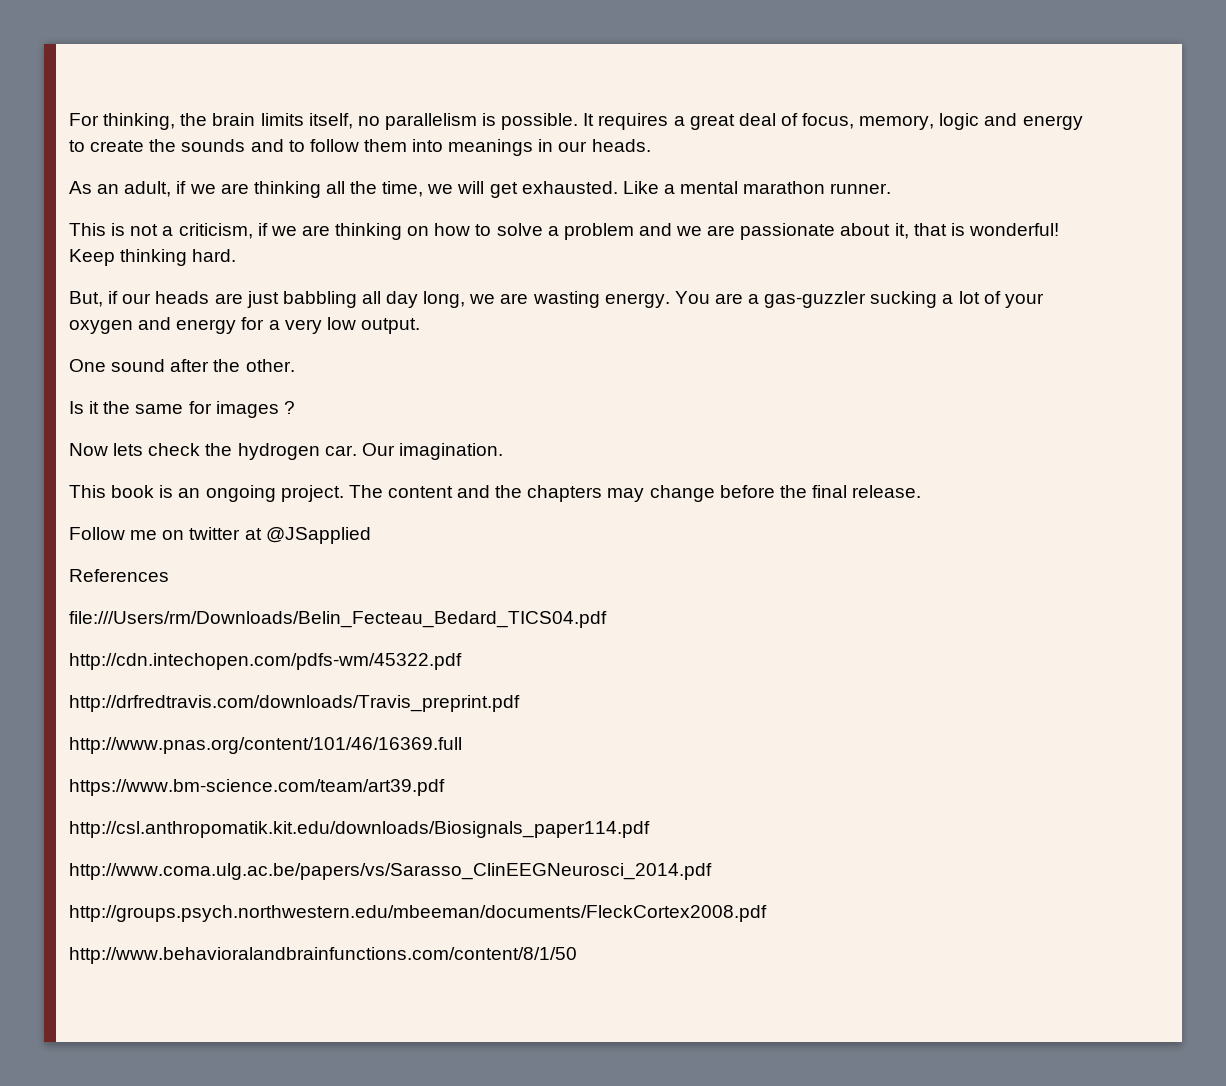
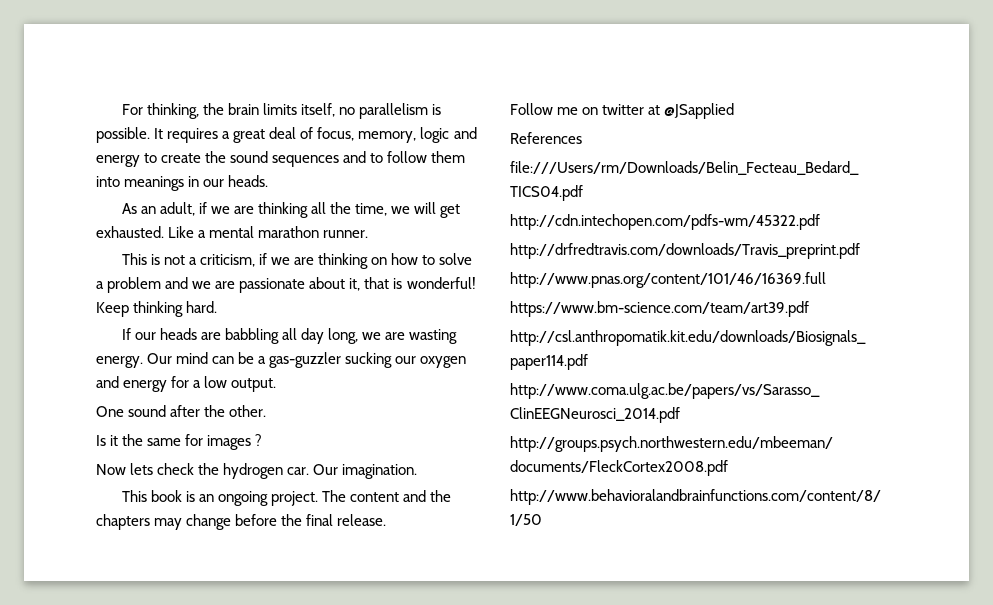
[181,139,246,152] sounds -> [230,151,340,167] sound sequences
[69,291,119,307] But, if -> [121,328,131,340] If
[246,291,279,308] just -> (221, 336) none
[674,291,1044,308] You are a gas-guzzler sucking a lot of your -> [147,352,417,368] Our mind can be a gas-guzzler sucking our
[284,319,322,334] very -> (202, 384) none

